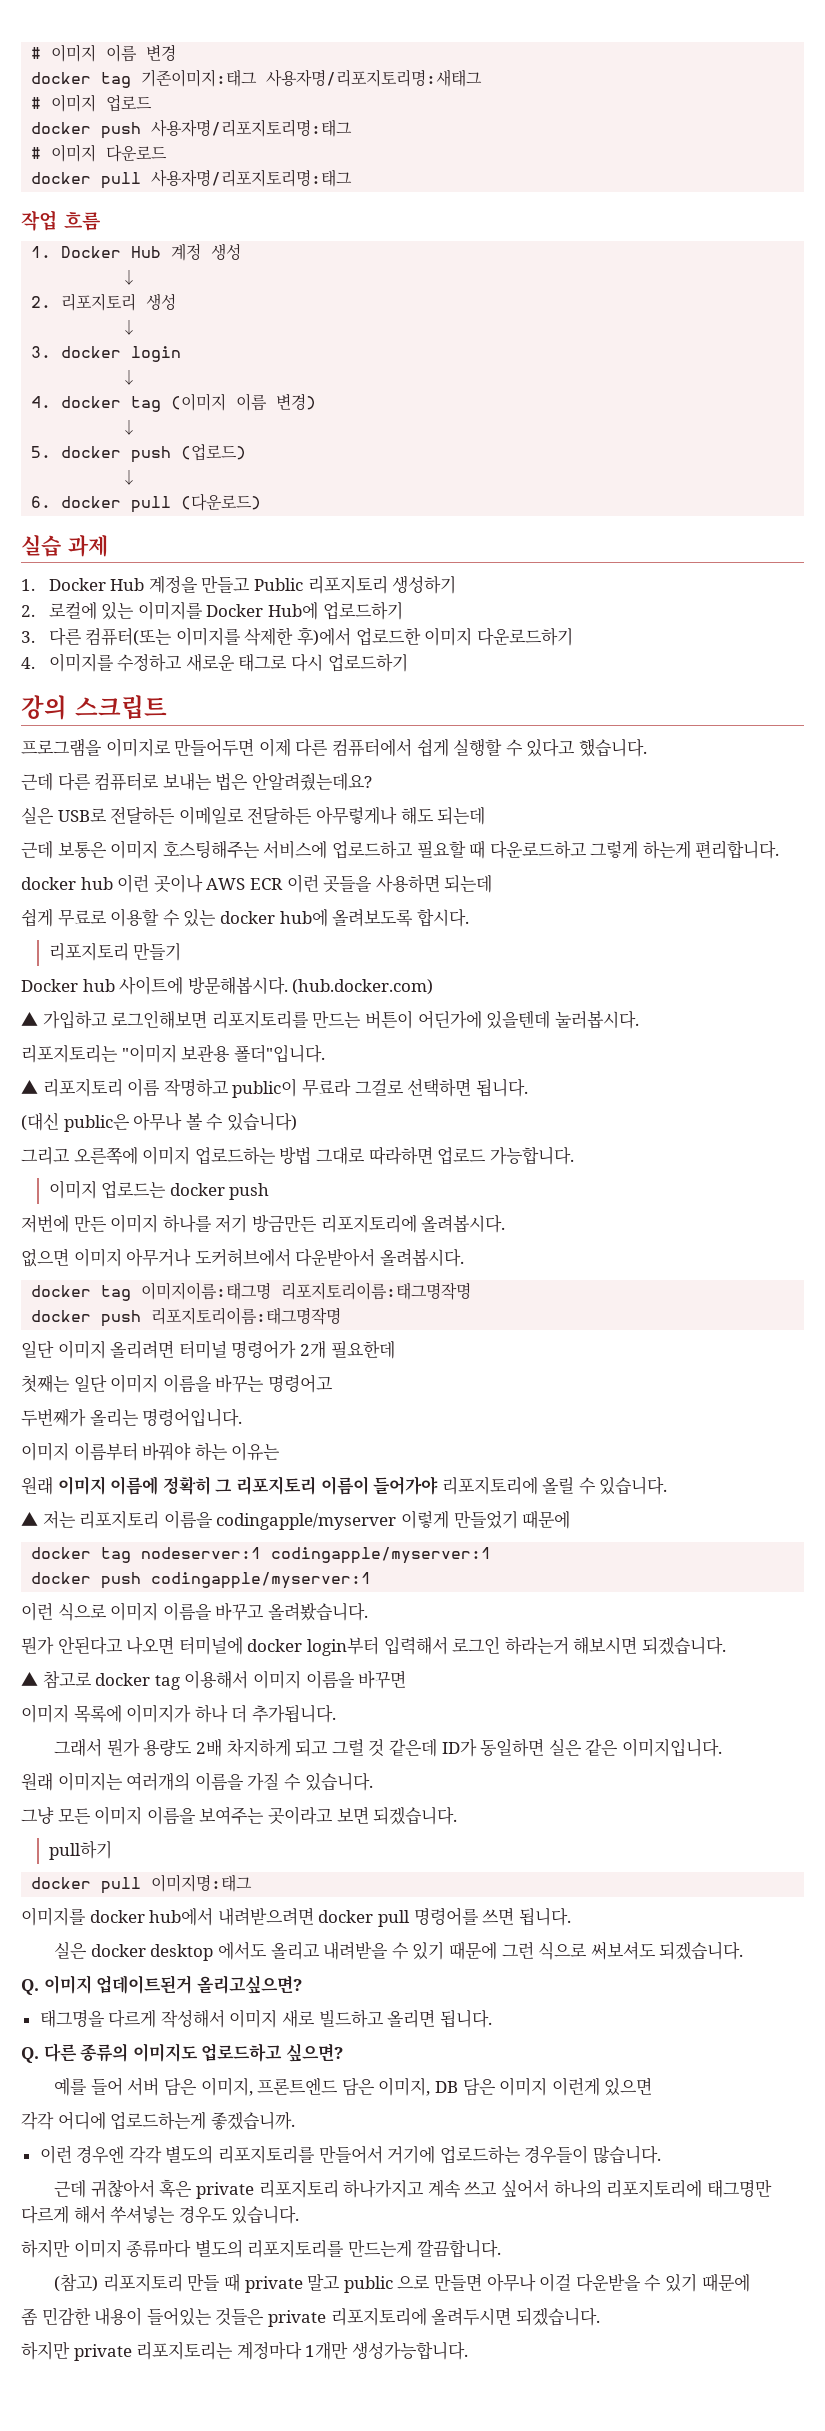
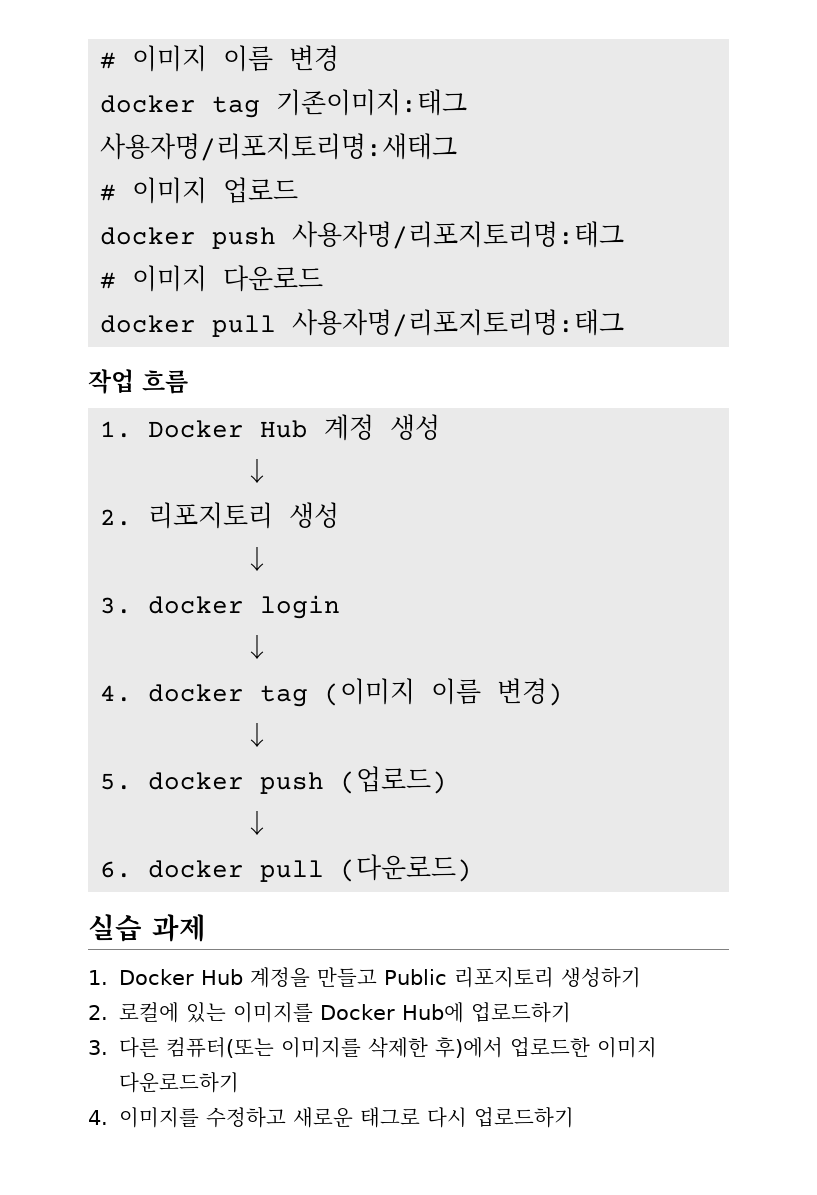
[21,695,167,720] [21,738,647,757] [21,772,372,791] [21,806,486,825] [21,840,780,859] [21,874,493,893] [21,908,469,927] [48,942,182,961] [21,976,434,995] [21,1010,639,1029] [21,1044,325,1063] [21,1078,528,1098] [21,1112,297,1132] [21,1146,574,1165] [48,1180,270,1200] [21,1214,506,1233] [21,1248,464,1267] [31,1282,472,1301] [31,1307,342,1327] [21,1340,395,1359] [21,1374,333,1393] [21,1408,243,1427] [21,1442,281,1461] [21,1476,668,1495] [21,1510,571,1530] [31,1547,492,1564] [31,1572,372,1589] [21,1602,368,1621] [21,1636,726,1656] [21,1670,407,1690] [21,1704,336,1723] [54,1738,722,1757] [21,1772,373,1791] [21,1806,458,1825] [48,1841,112,1860] [31,1874,253,1894] [21,1907,571,1927] [54,1941,744,1961] [21,1975,302,1995] [39,2009,492,2028] [21,2043,343,2063] [54,2077,653,2096] [21,2111,295,2130] [39,2145,662,2164] [54,2179,772,2199] [21,2205,300,2224] [21,2239,501,2258] [54,2273,750,2293] [21,2307,600,2327] [21,2341,468,2361] // 강의 스크립트 // 프로그램을 이미지로 만들어두면 이제 다른 컴퓨터에서 쉽게 실행할 수 있다고 했습니다. // 근데 다른 컴퓨터로 보내는 법은 안알려줬는데요? // 실은 USB로 전달하든 이메일로 전달하든 아무렇게나 해도 되는데 // 근데 보통은 이미지 호스팅해주는 서비스에 업로드하고 필요할 때 다운로드하고 그렇게 하는게 편리합니다. // docker hub 이런 곳이나 AWS ECR 이런 곳들을 사용하면 되는데 // 쉽게 무료로 이용할 수 있는 docker hub에 올려보도록 합시다. // 리포지토리 만들기 // Docker hub 사이트에 방문해봅시다. (hub.docker.com) // ▲ 가입하고 로그인해보면 리포지토리를 만드는 버튼이 어딘가에 있을텐데 눌러봅시다. // 리포지토리는 "이미지 보관용 폴더"입니다. // ▲ 리포지토리 이름 작명하고 public이 무료라 그걸로 선택하면 됩니다. // (대신 public은 아무나 볼 수 있습니다) // 그리고 오른쪽에 이미지 업로드하는 방법 그대로 따라하면 업로드 가능합니다. // 이미지 업로드는 docker push // 저번에 만든 이미지 하나를 저기 방금만든 리포지토리에 올려봅시다. // 없으면 이미지 아무거나 도커허브에서 다운받아서 올려봅시다. // docker tag 이미지이름:태그명 리포지토리이름:태그명작명 // docker push 리포지토리이름:태그명작명 // 일단 이미지 올리려면 터미널 명령어가 2개 필요한데 // 첫째는 일단 이미지 이름을 바꾸는 명령어고 // 두번째가 올리는 명령어입니다. // 이미지 이름부터 바꿔야 하는 이유는 // 원래 이미지 이름에 정확히 그 리포지토리 이름이 들어가야 리포지토리에 올릴 수 있습니다. // ▲ 저는 리포지토리 이름을 codingapple/myserver 이렇게 만들었기 때문에 // docker tag nodeserver:1 codingapple/myserver:1 // docker push codingapple/myserver:1 // 이런 식으로 이미지 이름을 바꾸고 올려봤습니다. // 뭔가 안된다고 나오면 터미널에 docker login부터 입력해서 로그인 하라는거 해보시면 되겠습니다. // ▲ 참고로 docker tag 이용해서 이미지 이름을 바꾸면 // 이미지 목록에 이미지가 하나 더 추가됩니다. // 그래서 뭔가 용량도 2배 차지하게 되고 그럴 것 같은데 ID가 동일하면 실은 같은 이미지입니다. // 원래 이미지는 여러개의 이름을 가질 수 있습니다. // 그냥 모든 이미지 이름을 보여주는 곳이라고 보면 되겠습니다. // pull하기 // docker pull 이미지명:태그 // 이미지를 docker hub에서 내려받으려면 docker pull 명령어를 쓰면 됩니다. // 실은 docker desktop 에서도 올리고 내려받을 수 있기 때문에 그런 식으로 써보셔도 되겠습니다. // Q. 이미지 업데이트된거 올리고싶으면? // 태그명을 다르게 작성해서 이미지 새로 빌드하고 올리면 됩니다. // Q. 다른 종류의 이미지도 업로드하고 싶으면? // 예를 들어 서버 담은 이미지, 프론트엔드 담은 이미지, DB 담은 이미지 이런게 있으면 // 각각 어디에 업로드하는게 좋겠습니까. // 이런 경우엔 각각 별도의 리포지토리를 만들어서 거기에 업로드하는 경우들이 많습니다. // 근데 귀찮아서 혹은 private 리포지토리 하나가지고 계속 쓰고 싶어서 하나의 리포지토리에 태그명만 다르게 해서 쑤셔넣는 경우도 있습니다. // 하지만 이미지 종류마다 별도의 리포지토리를 만드는게 깔끔합니다. // (참고) 리포지토리 만들 때 private 말고 public 으로 만들면 아무나 이걸 다운받을 수 있기 때문에 // 좀 민감한 내용이 들어있는 것들은 private 리포지토리에 올려두시면 되겠습니다. // 하지만 private 리포지토리는 계정마다 1개만 생성가능합니다. -> (574, 1117) none

